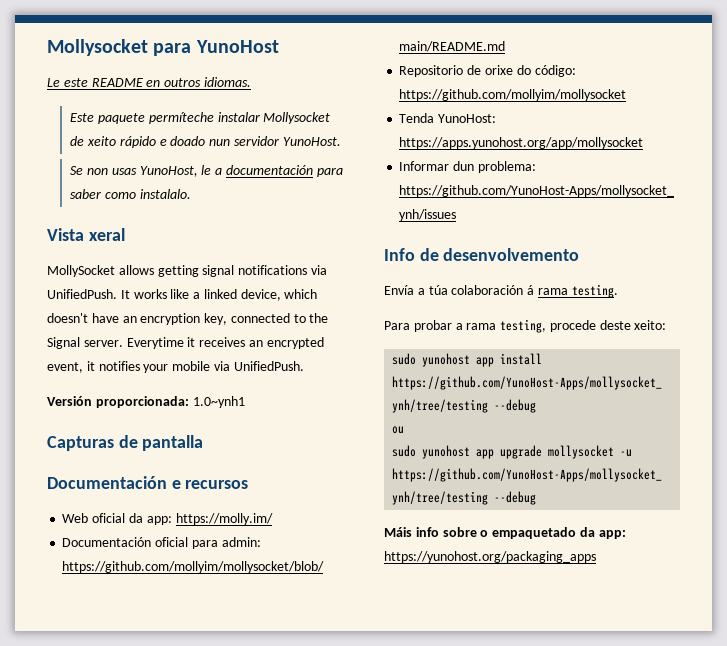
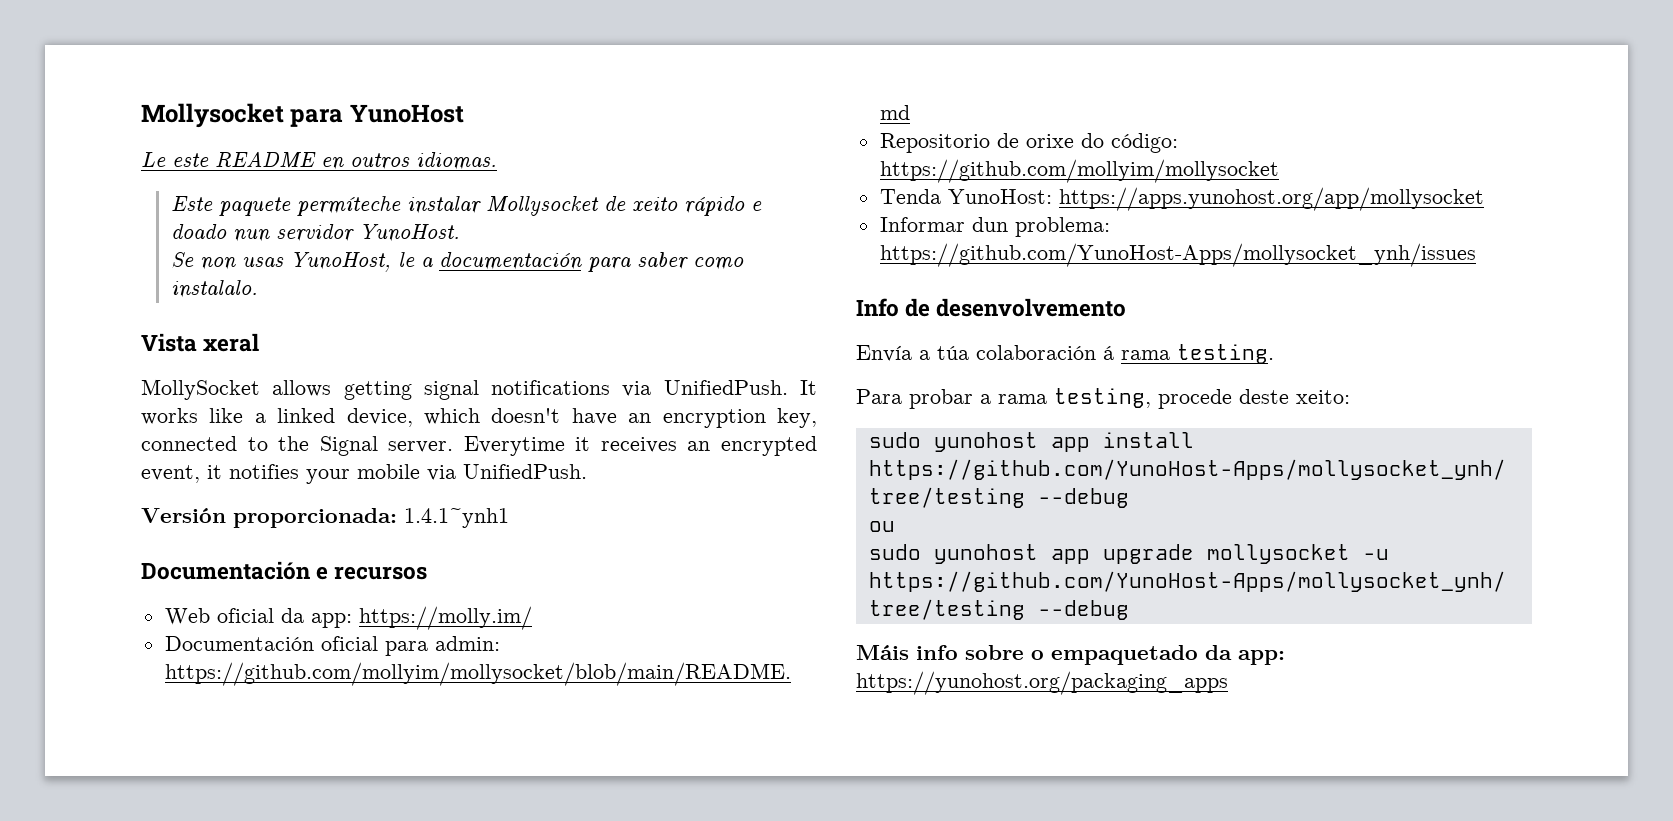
[192,396,245,408] [47,435,204,451] 1.0~ynh1 // Capturas de pantalla -> [404,508,509,528] 1.4.1~ynh1

